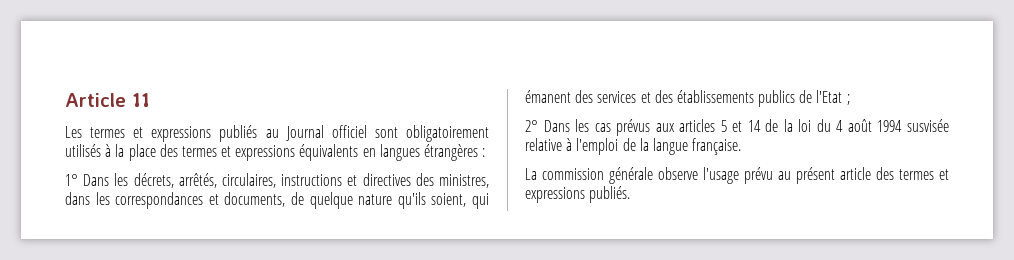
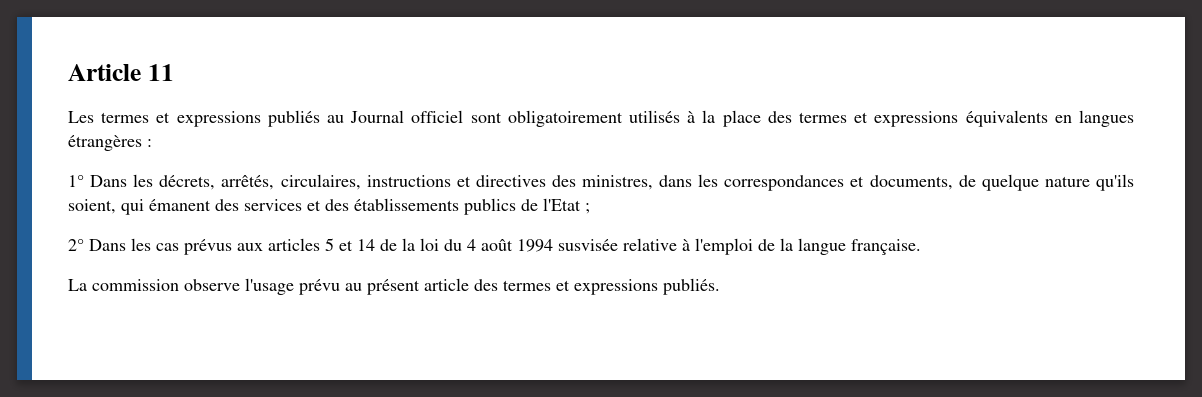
[609,167,653,184] générale -> (179, 285) none

